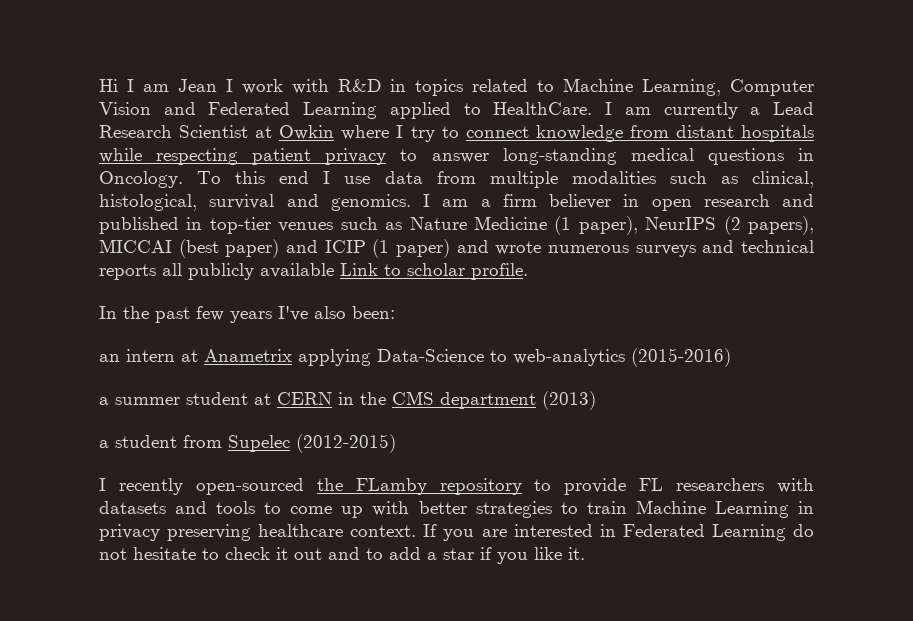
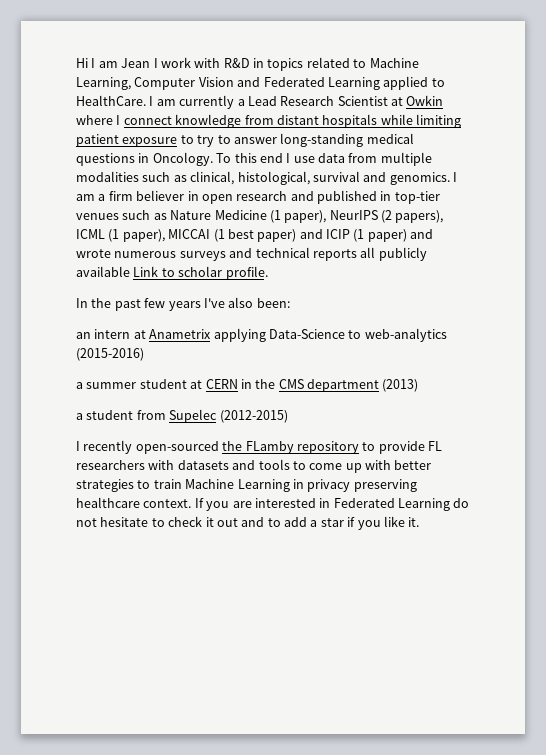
[410,126,459,142] try to -> (121, 120) none
[156,148,387,165] respecting patient privacy -> [416,114,461,128] [76,134,215,147] limiting patient exposure to try
[99,239,219,258] MICCAI (best -> [76,229,254,242] ICML (1 paper), MICCAI (1 best

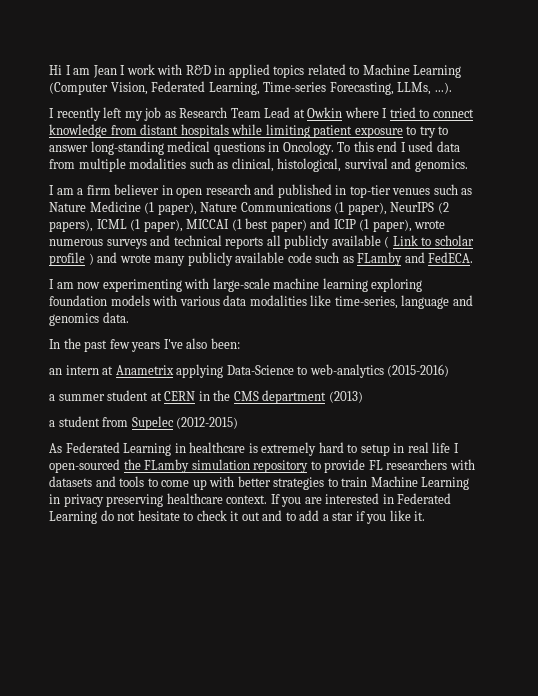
(264, 63) none -> [228,64,270,78] applied
[76,76,445,90] [76,95,388,109] Learning, Computer Vision and Federated Learning applied to HealthCare. I am currently a Lead Research Scientist -> [413,65,462,78] [49,81,452,95] [49,107,291,121] Learning (Computer Vision, Federated Learning, Time-series Forecasting, LLMs, ...). // I recently left my job as Research Team Lead
(121, 120) none -> [389,107,430,118] tried to
[293,156,315,163] use -> [408,141,434,152] used
(450, 178) none -> (468, 165) //
(327, 216) none -> [200,202,387,215] Nature Communications (1 paper),
[367,229,434,242] paper) and -> [372,219,412,232] paper),
(130, 271) none -> [384,236,390,248] (
[225,266,268,280] profile. -> [49,252,474,266] [49,278,423,292] [49,295,473,309] [49,312,129,326] profile ) and wrote many publicly available code such as FLamby and FedECA. // I am now experimenting with large-scale machine learning exploring foundation models with various data modalities like time-series, language and genomics data.
[76,440,133,454] I recently -> [49,442,459,456] As Federated Learning in healthcare is extremely hard to setup in real life I
(294, 447) none -> [191,459,250,470] simulation

